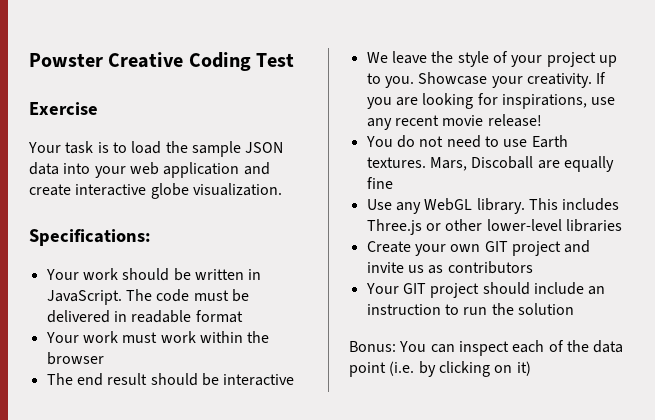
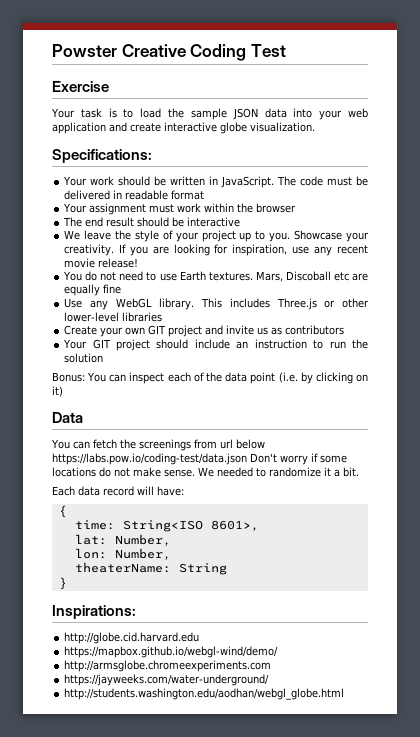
[82,331,118,343] work -> [89,203,147,215] assignment
[501,94,587,109] inspirations, -> [232,244,288,256] inspiration,
(534, 162) none -> [333,272,349,281] etc
(531, 368) none -> [52,412,83,423] [51,439,265,451] [52,453,347,465] [52,467,359,477] [52,486,184,496] [58,505,67,518] [74,520,259,532] [74,534,171,546] [74,548,171,560] [74,562,227,575] [58,577,67,590] [52,605,136,619] [64,632,200,644] [64,646,279,658] [64,660,272,672] [64,674,270,686] [64,688,345,700] // Data // You can fetch the screenings from url below https://labs.pow.io/coding-test/data.json Don't worry if some locations do not make sense. We needed to randomize it a bit. // Each data record will have: // { // time: String<ISO 8601>, // lat: Number, // lon: Number, // theaterName: String // } // Inspirations: // http://globe.cid.harvard.edu // https://mapbox.github.io/webgl-wind/demo/ // http://armsglobe.chromeexperiments.com // https://jayweeks.com/water-underground/ // http://students.washington.edu/aodhan/webgl_globe.html

